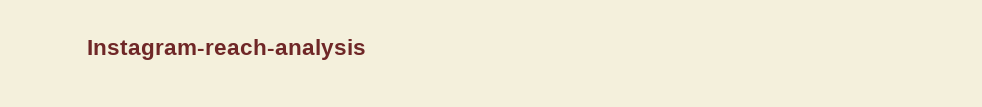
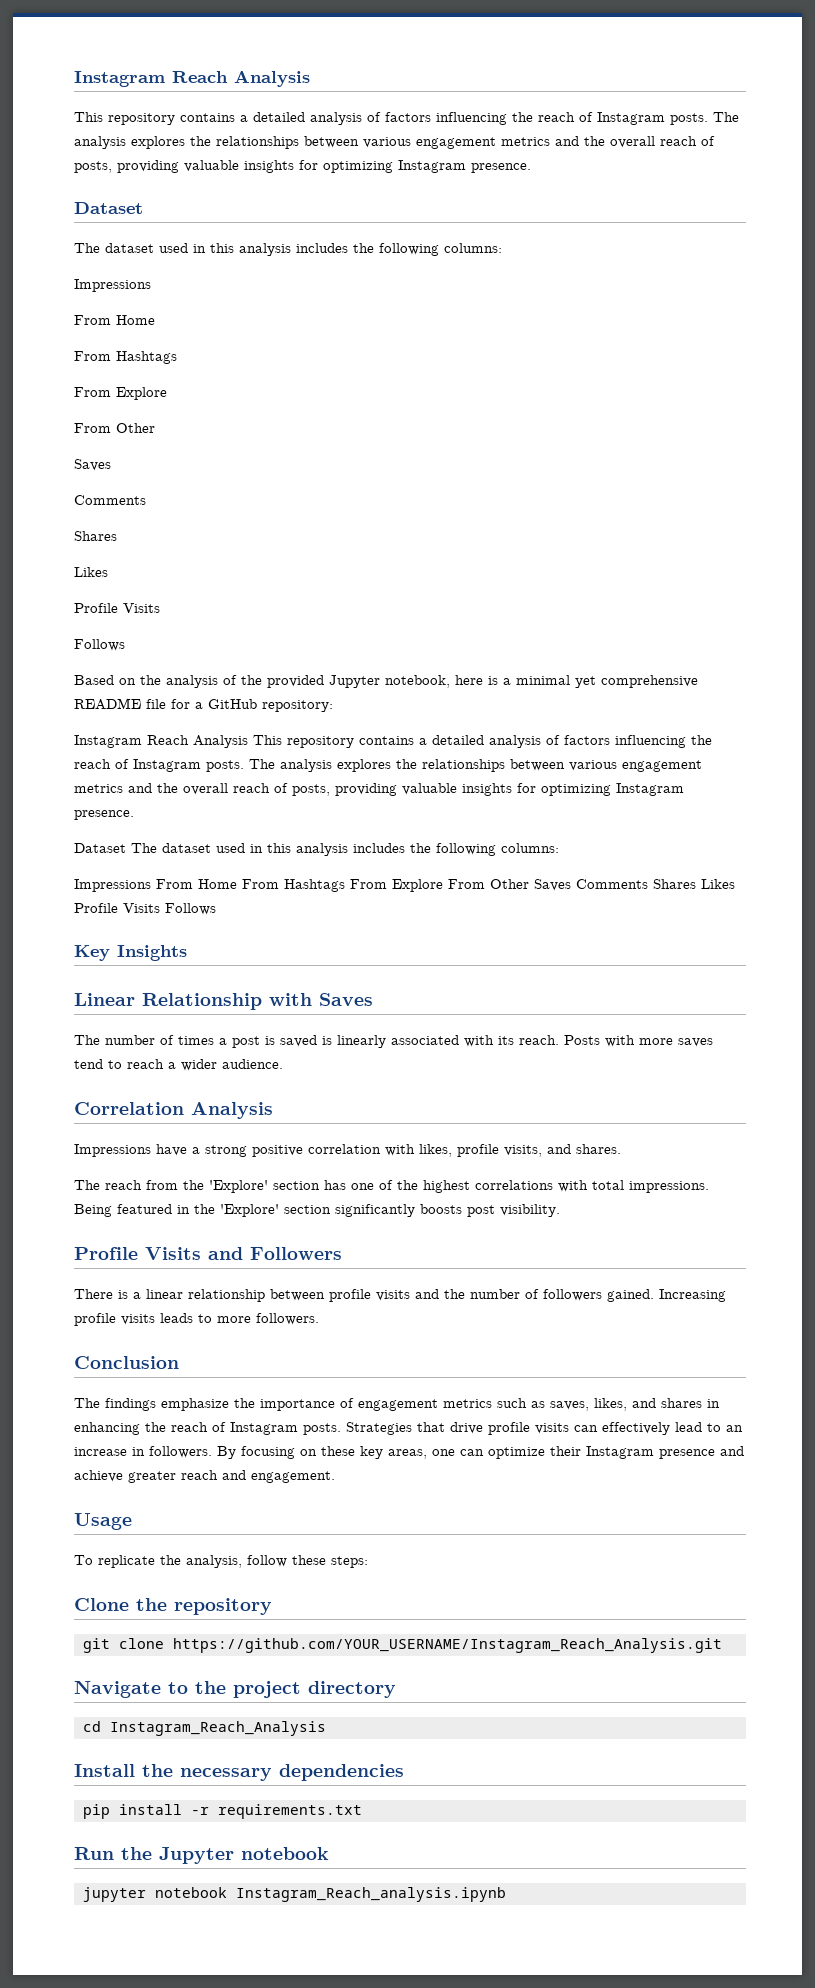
[87,39,366,60] Instagram-reach-analysis -> [74,70,310,87] [74,112,739,125] [74,136,715,149] [74,160,531,173] [74,202,143,214] [74,243,502,256] [74,279,151,292] [74,315,155,325] [74,351,177,364] [74,387,167,400] [74,423,155,433] [74,459,111,471] [74,495,146,505] [74,531,117,541] [74,567,108,577] [74,603,160,613] [74,639,125,651] [74,675,698,688] [74,698,333,712] [74,735,712,748] [74,759,702,772] [74,783,684,796] [74,810,134,820] [74,843,559,856] [74,879,735,892] [74,903,216,915] [74,945,187,961] [74,993,373,1010] [74,1035,713,1048] [74,1059,283,1071] [74,1102,273,1119] [74,1144,621,1157] [74,1180,709,1193] [74,1204,560,1217] [74,1247,342,1260] [74,1289,726,1302] [74,1313,319,1326] [74,1356,179,1369] [74,1398,720,1411] [74,1422,743,1435] [74,1446,744,1459] [74,1470,335,1483] [74,1513,132,1530] [74,1555,368,1568] [74,1598,272,1615] [83,1638,722,1653] [74,1681,396,1698] [83,1721,326,1736] [74,1764,404,1781] [83,1804,362,1819] [74,1847,329,1864] [83,1887,506,1902] Instagram Reach Analysis // This repository contains a detailed analysis of factors influencing the reach of Instagram posts. The analysis explores the relationships between various engagement metrics and the overall reach of posts, providing valuable insights for optimizing Instagram presence. // Dataset // The dataset used in this analysis includes the following columns: // Impressions // From Home // From Hashtags // From Explore // From Other // Saves // Comments // Shares // Likes // Profile Visits // Follows // Based on the analysis of the provided Jupyter notebook, here is a minimal yet comprehensive README file for a GitHub repository: // Instagram Reach Analysis This repository contains a detailed analysis of factors influencing the reach of Instagram posts. The analysis explores the relationships between various engagement metrics and the overall reach of posts, providing valuable insights for optimizing Instagram presence. // Dataset The dataset used in this analysis includes the following columns: // Impressions From Home From Hashtags From Explore From Other Saves Comments Shares Likes Profile Visits Follows // Key Insights // Linear Relationship with Saves // The number of times a post is saved is linearly associated with its reach. Posts with more saves tend to reach a wider audience. // Correlation Analysis // Impressions have a strong positive correlation with likes, profile visits, and shares. // The reach from the 'Explore' section has one of the highest correlations with total impressions. Being featured in the 'Explore' section significantly boosts post visibility. // Profile Visits and Followers // There is a linear relationship between profile visits and the number of followers gained. Increasing profile visits leads to more followers. // Conclusion // The findings emphasize the importance of engagement metrics such as saves, likes, and shares in enhancing the reach of Instagram posts. Strategies that drive profile visits can effectively lead to an increase in followers. By focusing on these key areas, one can optimize their Instagram presence and achieve greater reach and engagement. // Usage // To replicate the analysis, follow these steps: // Clone the repository // git clone https://github.com/YOUR_USERNAME/Instagram_Reach_Analysis.git // Navigate to the project directory // cd Instagram_Reach_Analysis // Install the necessary dependencies // pip install -r requirements.txt // Run the Jupyter notebook // jupyter notebook Instagram_Reach_analysis.ipynb

